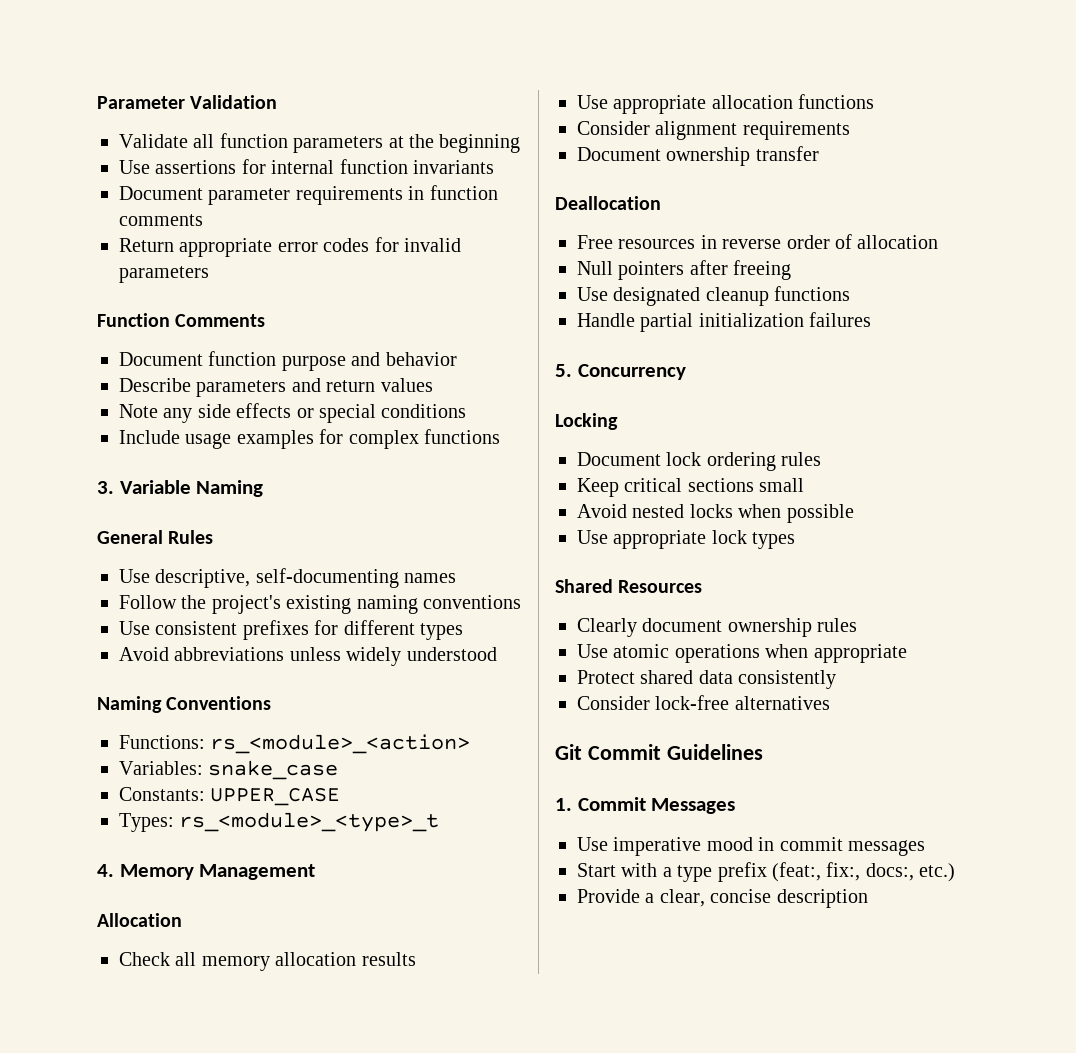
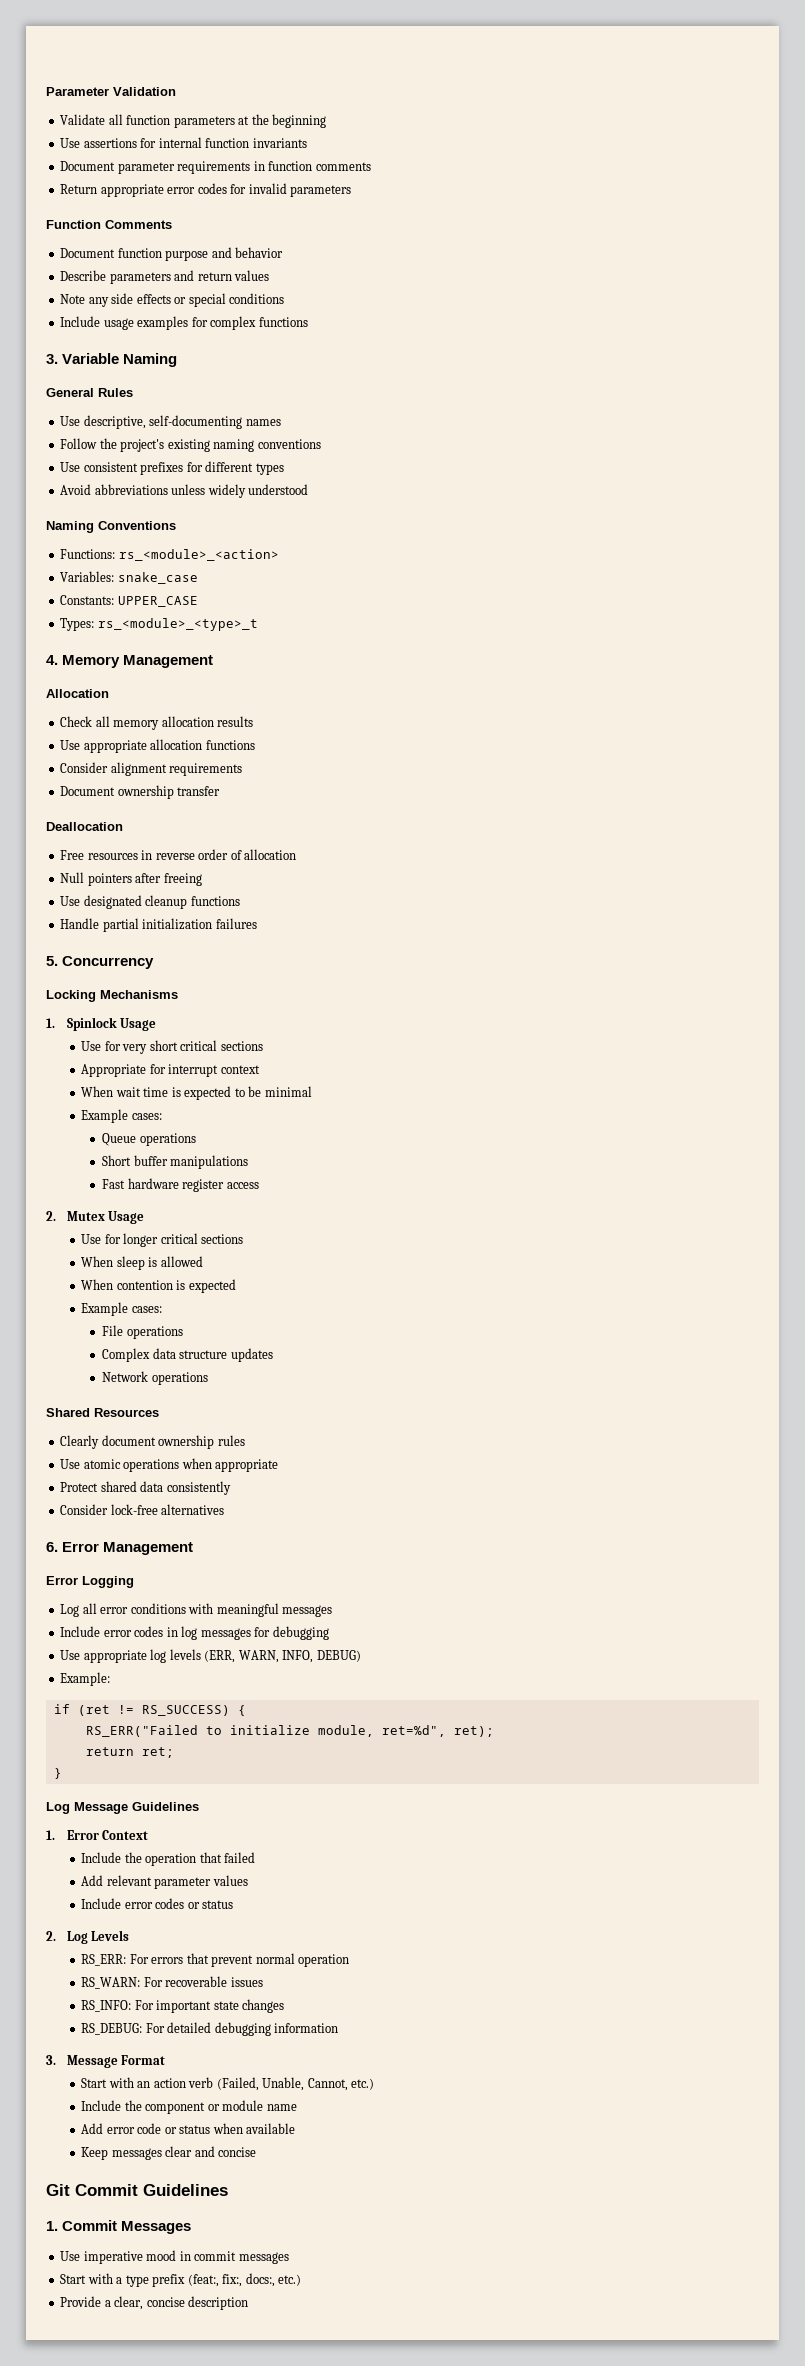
[577,452,822,471] [577,478,805,497] [577,504,854,523] [577,530,796,549] // Document lock ordering rules // Keep critical sections small // Avoid nested locks when possible // Use appropriate lock types -> [100,990,178,999] [46,1017,157,1031] [81,1040,263,1054] [81,1064,260,1077] [81,1086,312,1100] [81,1109,162,1123] [102,1133,196,1146] [102,1155,249,1169] [102,1178,259,1192] [46,1211,145,1224] [81,1233,244,1247] [81,1256,203,1270] [81,1279,236,1293] [81,1302,162,1316] [102,1325,183,1339] [102,1348,273,1362] [102,1371,208,1385] Mechanisms // 1. Spinlock Usage // Use for very short critical sections // Appropriate for interrupt context // When wait time is expected to be minimal // Example cases: // Queue operations // Short buffer manipulations // Fast hardware register access // 2. Mutex Usage // Use for longer critical sections // When sleep is allowed // When contention is expected // Example cases: // File operations // Complex data structure updates // Network operations
(830, 703) none -> [46,1542,194,1555] [46,1576,134,1588] [60,1603,333,1617] [60,1626,329,1640] [60,1649,361,1663] [60,1672,111,1686] [53,1704,246,1716] [85,1725,494,1737] [85,1747,174,1758] [53,1768,62,1779] [46,1802,199,1814] [46,1830,149,1840] [81,1852,256,1866] [81,1875,248,1889] [81,1898,234,1909] [46,1930,130,1944] [81,1953,350,1967] [81,1976,263,1989] [81,1999,285,2013] [81,2022,339,2036] [46,2055,166,2068] [81,2077,375,2091] [81,2100,297,2114] [81,2123,296,2134] [81,2146,257,2160] // 6. Error Management // Error Logging // Log all error conditions with meaningful messages // Include error codes in log messages for debugging // Use appropriate log levels (ERR, WARN, INFO, DEBUG) // Example: // if (ret != RS_SUCCESS) { // RS_ERR("Failed to initialize module, ret=%d", ret); // return ret; // } // Log Message Guidelines // 1. Error Context // Include the operation that failed // Add relevant parameter values // Include error codes or status // 2. Log Levels // RS_ERR: For errors that prevent normal operation // RS_WARN: For recoverable issues // RS_INFO: For important state changes // RS_DEBUG: For detailed debugging information // 3. Message Format // Start with an action verb (Failed, Unable, Cannot, etc.) // Include the component or module name // Add error code or status when available // Keep messages clear and concise

